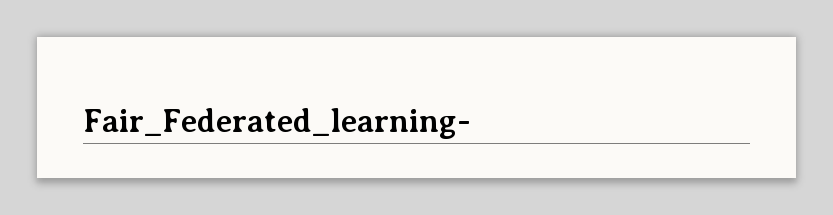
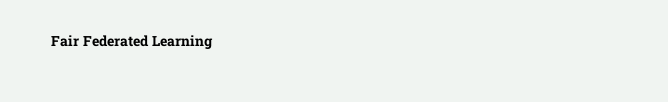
[83,108,471,139] Fair_Federated_learning- -> [51,35,213,49] Fair Federated Learning

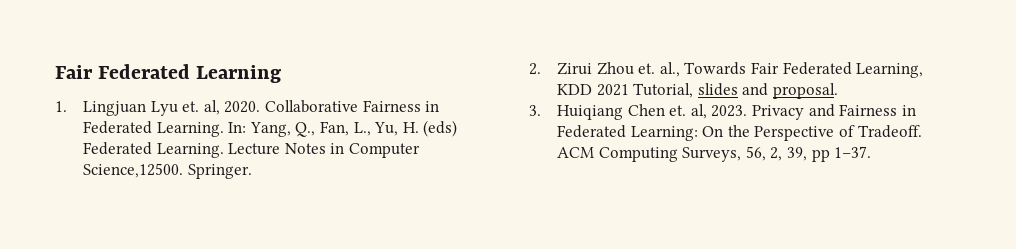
(213, 42) none -> [55,100,440,116] [82,120,458,137] [82,142,420,158] [82,163,252,179] [529,62,924,78] [556,83,838,99] [529,104,916,120] [556,125,922,141] [556,146,872,162] // 1. Lingjuan Lyu et. al, 2020. Collaborative Fairness in Federated Learning. In: Yang, Q., Fan, L., Yu, H. (eds) Federated Learning. Lecture Notes in Computer Science,12500. Springer. // 2. Zirui Zhou et. al., Towards Fair Federated Learning, KDD 2021 Tutorial, slides and proposal. // 3. Huiqiang Chen et. al, 2023. Privacy and Fairness in Federated Learning: On the Perspective of Tradeoff. ACM Computing Surveys, 56, 2, 39, pp 1–37.

